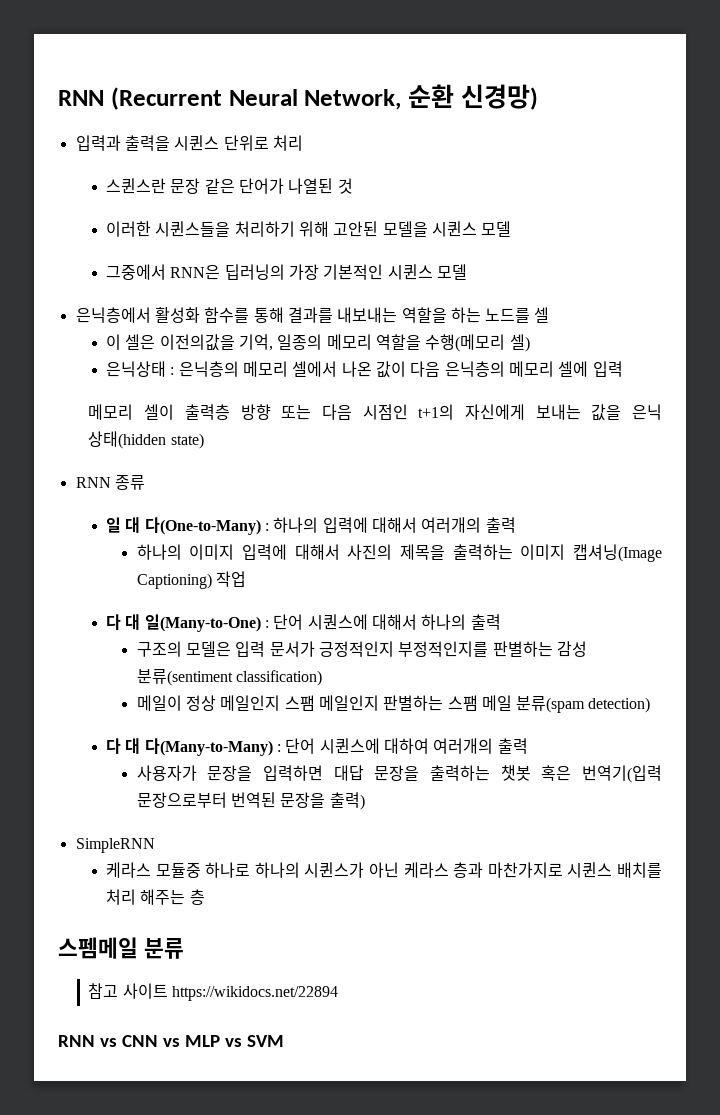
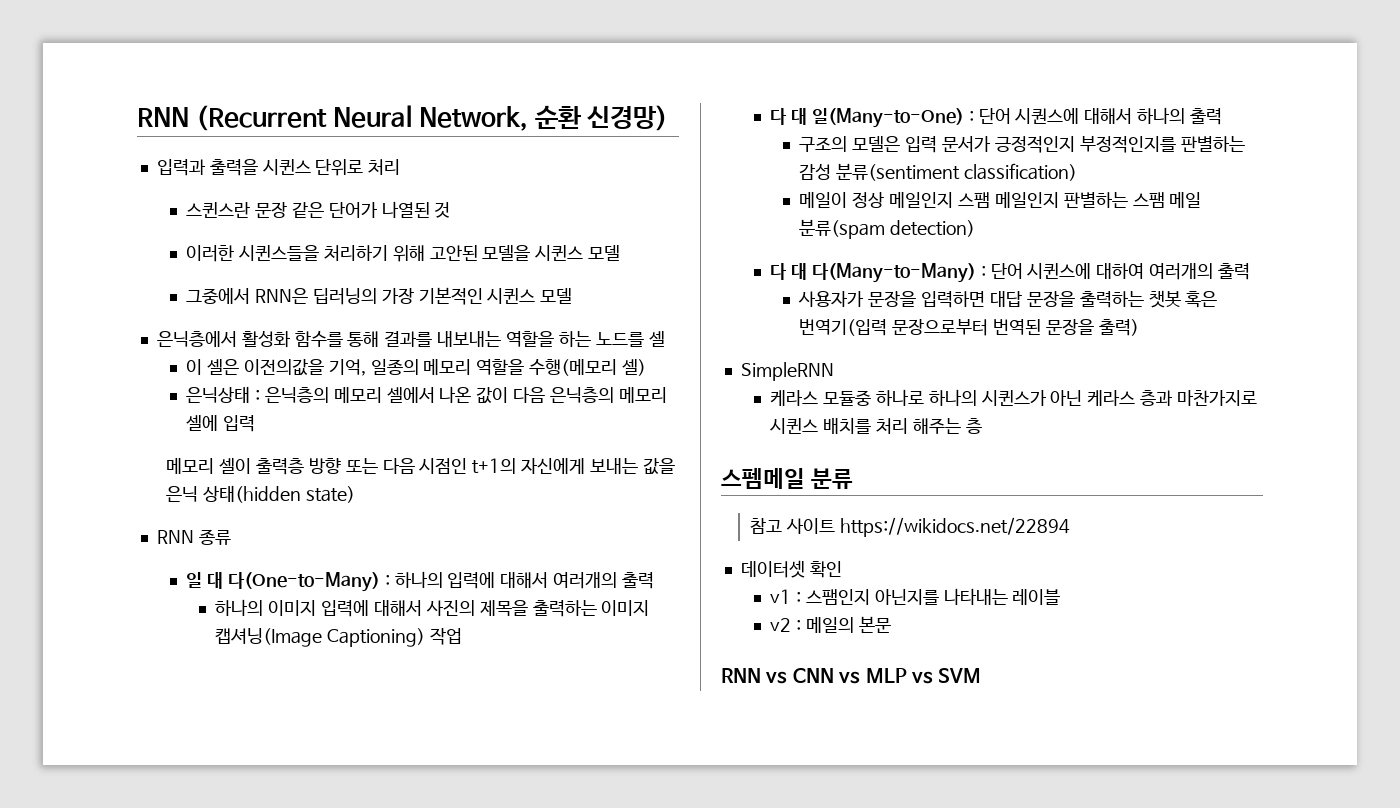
(339, 993) none -> [740,560,842,578] [770,588,1061,605] [770,616,891,633] // 데이터셋 확인 // v1 : 스팸인지 아닌지를 나타내는 레이블 // v2 : 메일의 본문

